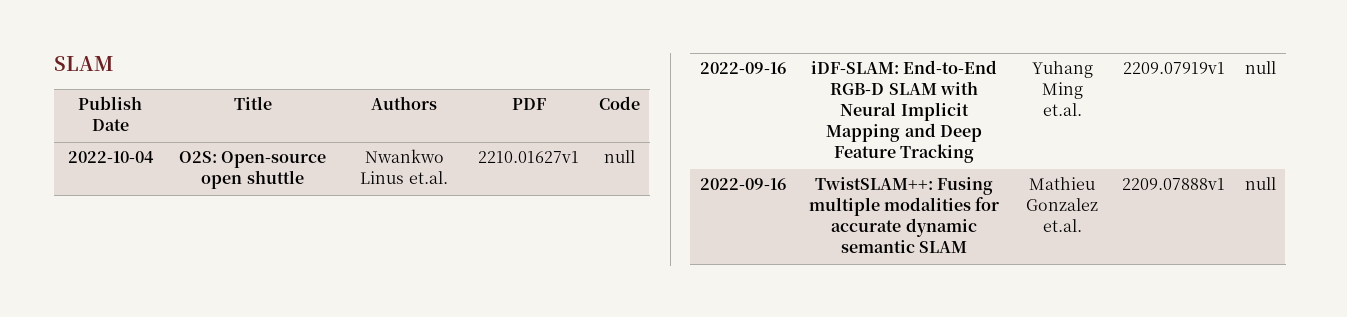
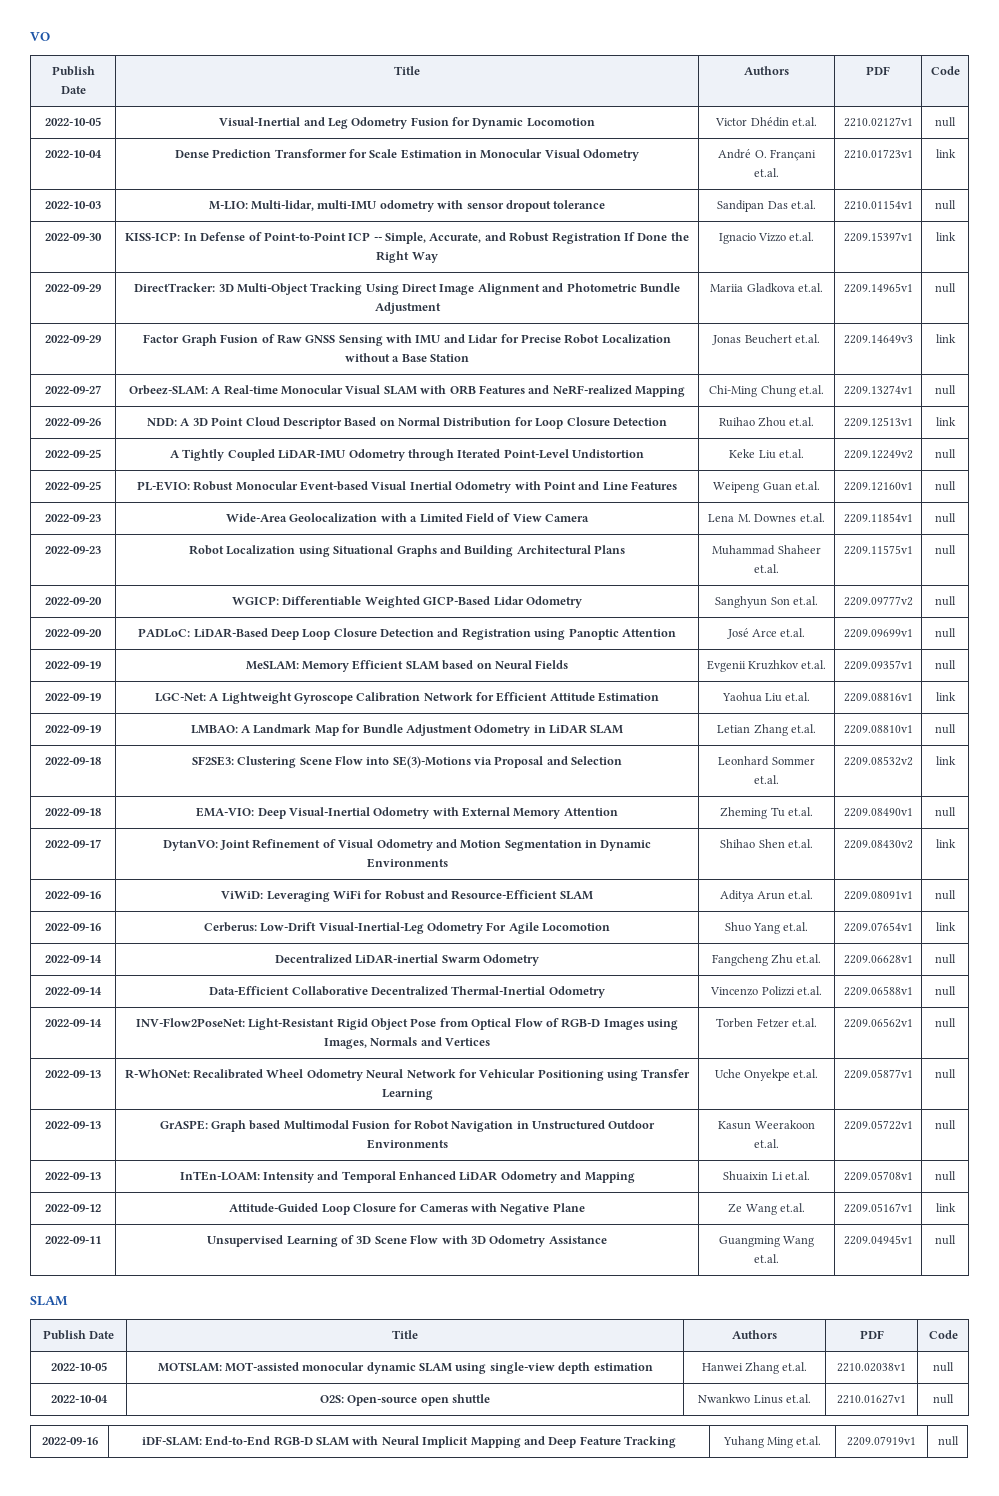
(54, 63) none -> [30,32,50,41] [51,66,95,76] [60,86,86,94] [394,66,420,75] [744,66,789,75] [866,66,890,75] [930,66,960,75] [45,117,101,126] [219,117,595,129] [715,117,817,127] [843,117,913,127] [935,117,956,127] [45,150,102,158] [174,149,640,161] [718,149,816,161] [754,168,779,177] [843,149,913,159] [935,149,956,158] [45,201,101,209] [208,200,606,212] [717,200,816,212] [843,200,913,210] [935,200,956,210] [45,233,102,241] [125,232,689,244] [376,251,438,263] [718,232,815,244] [843,232,913,242] [935,232,956,241] [45,284,101,292] [134,283,680,295] [374,302,441,314] [710,283,823,293] [843,283,913,293] [935,283,956,293] [45,335,101,343] [143,334,671,346] [344,353,470,362] [712,334,820,345] [843,335,913,344] [935,334,956,343] [45,385,101,394] [128,385,686,397] [709,385,824,397] [843,385,913,395] [935,385,956,395] [45,418,101,426] [147,417,667,429] [718,417,815,427] [843,417,913,427] [935,417,956,426] [45,449,101,458] [170,449,644,461] [729,449,804,459] [843,450,913,459] [935,449,956,459] [45,481,101,490] [136,481,678,493] [713,481,820,493] [843,482,913,491] [935,481,956,491] [45,514,101,522] [226,513,589,523] [708,513,825,522] [843,513,913,523] [935,513,956,523] [45,546,101,554] [189,545,625,557] [712,545,821,555] [754,564,779,573] [843,545,913,555] [935,545,956,555] [45,597,102,605] [232,596,582,608] [715,596,818,608] [843,596,913,606] [935,596,956,606] [45,629,102,637] [138,628,676,640] [726,628,806,639] [843,629,913,638] [935,628,956,638] [45,661,101,669] [245,660,569,672] [706,660,827,672] [843,660,913,670] [935,660,956,670] [45,693,101,701] [154,692,660,704] [721,692,811,702] [843,693,913,702] [935,692,956,701] [45,725,101,733] [190,724,624,736] [717,724,816,736] [843,725,913,734] [935,724,956,734] [45,757,101,765] [191,756,623,768] [718,756,815,766] [754,775,779,784] [843,756,913,766] [935,756,956,765] [45,808,101,816] [196,807,618,819] [720,807,813,819] [843,808,913,817] [935,807,956,817] [45,839,101,848] [162,839,652,851] [366,858,448,868] [720,839,813,848] [843,840,913,849] [935,839,956,848] [45,891,101,899] [221,890,593,902] [719,890,814,902] [843,891,913,900] [935,890,956,900] [45,923,101,931] [203,922,611,934] [724,922,809,934] [843,922,913,932] [935,922,956,931] [45,955,102,963] [274,954,540,966] [711,954,822,966] [843,955,913,964] [935,954,956,964] [45,987,102,995] [209,986,605,998] [710,986,822,996] [843,986,913,996] [935,986,956,996] [45,1019,102,1027] [135,1018,679,1030] [323,1037,491,1049] [716,1018,817,1028] [843,1018,913,1028] [935,1018,956,1028] [45,1070,101,1078] [124,1069,691,1081] [381,1089,433,1100] [714,1069,819,1081] [843,1069,913,1079] [935,1069,956,1079] [45,1121,101,1129] [159,1120,656,1132] [366,1139,448,1149] [718,1120,815,1130] [754,1139,779,1148] [843,1120,913,1130] [935,1120,956,1130] [45,1172,101,1180] [179,1171,635,1183] [723,1171,810,1181] [843,1171,913,1181] [935,1171,956,1181] [45,1204,101,1212] [229,1203,585,1215] [728,1203,805,1215] [843,1203,913,1213] [935,1203,956,1212] [45,1236,101,1244] [207,1235,607,1247] [718,1236,815,1247] [754,1254,779,1263] [843,1235,913,1245] [935,1235,956,1245] VO // Publish Date | Title | Authors | PDF | Code // 2022-10-05 | Visual-Inertial and Leg Odometry Fusion for Dynamic Locomotion | Victor Dhédin et.al. | 2210.02127v1 | null // 2022-10-04 | Dense Prediction Transformer for Scale Estimation in Monocular Visual Odometry | André O. Françani et.al. | 2210.01723v1 | link // 2022-10-03 | M-LIO: Multi-lidar, multi-IMU odometry with sensor dropout tolerance | Sandipan Das et.al. | 2210.01154v1 | null // 2022-09-30 | KISS-ICP: In Defense of Point-to-Point ICP -- Simple, Accurate, and Robust Registration If Done the Right Way | Ignacio Vizzo et.al. | 2209.15397v1 | link // 2022-09-29 | DirectTracker: 3D Multi-Object Tracking Using Direct Image Alignment and Photometric Bundle Adjustment | Mariia Gladkova et.al. | 2209.14965v1 | null // 2022-09-29 | Factor Graph Fusion of Raw GNSS Sensing with IMU and Lidar for Precise Robot Localization without a Base Station | Jonas Beuchert et.al. | 2209.14649v3 | link // 2022-09-27 | Orbeez-SLAM: A Real-time Monocular Visual SLAM with ORB Features and NeRF-realized Mapping | Chi-Ming Chung et.al. | 2209.13274v1 | null // 2022-09-26 | NDD: A 3D Point Cloud Descriptor Based on Normal Distribution for Loop Closure Detection | Ruihao Zhou et.al. | 2209.12513v1 | link // 2022-09-25 | A Tightly Coupled LiDAR-IMU Odometry through Iterated Point-Level Undistortion | Keke Liu et.al. | 2209.12249v2 | null // 2022-09-25 | PL-EVIO: Robust Monocular Event-based Visual Inertial Odometry with Point and Line Features | Weipeng Guan et.al. | 2209.12160v1 | null // 2022-09-23 | Wide-Area Geolocalization with a Limited Field of View Camera | Lena M. Downes et.al. | 2209.11854v1 | null // 2022-09-23 | Robot Localization using Situational Graphs and Building Architectural Plans | Muhammad Shaheer et.al. | 2209.11575v1 | null // 2022-09-20 | WGICP: Differentiable Weighted GICP-Based Lidar Odometry | Sanghyun Son et.al. | 2209.09777v2 | null // 2022-09-20 | PADLoC: LiDAR-Based Deep Loop Closure Detection and Registration using Panoptic Attention | José Arce et.al. | 2209.09699v1 | null // 2022-09-19 | MeSLAM: Memory Efficient SLAM based on Neural Fields | Evgenii Kruzhkov et.al. | 2209.09357v1 | null // 2022-09-19 | LGC-Net: A Lightweight Gyroscope Calibration Network for Efficient Attitude Estimation | Yaohua Liu et.al. | 2209.08816v1 | link // 2022-09-19 | LMBAO: A Landmark Map for Bundle Adjustment Odometry in LiDAR SLAM | Letian Zhang et.al. | 2209.08810v1 | null // 2022-09-18 | SF2SE3: Clustering Scene Flow into SE(3)-Motions via Proposal and Selection | Leonhard Sommer et.al. | 2209.08532v2 | link // 2022-09-18 | EMA-VIO: Deep Visual-Inertial Odometry with External Memory Attention | Zheming Tu et.al. | 2209.08490v1 | null // 2022-09-17 | DytanVO: Joint Refinement of Visual Odometry and Motion Segmentation in Dynamic Environments | Shihao Shen et.al. | 2209.08430v2 | link // 2022-09-16 | ViWiD: Leveraging WiFi for Robust and Resource-Efficient SLAM | Aditya Arun et.al. | 2209.08091v1 | null // 2022-09-16 | Cerberus: Low-Drift Visual-Inertial-Leg Odometry For Agile Locomotion | Shuo Yang et.al. | 2209.07654v1 | link // 2022-09-14 | Decentralized LiDAR-inertial Swarm Odometry | Fangcheng Zhu et.al. | 2209.06628v1 | null // 2022-09-14 | Data-Efficient Collaborative Decentralized Thermal-Inertial Odometry | Vincenzo Polizzi et.al. | 2209.06588v1 | null // 2022-09-14 | INV-Flow2PoseNet: Light-Resistant Rigid Object Pose from Optical Flow of RGB-D Images using Images, Normals and Vertices | Torben Fetzer et.al. | 2209.06562v1 | null // 2022-09-13 | R-WhONet: Recalibrated Wheel Odometry Neural Network for Vehicular Positioning using Transfer Learning | Uche Onyekpe et.al. | 2209.05877v1 | null // 2022-09-13 | GrASPE: Graph based Multimodal Fusion for Robot Navigation in Unstructured Outdoor Environments | Kasun Weerakoon et.al. | 2209.05722v1 | null // 2022-09-13 | InTEn-LOAM: Intensity and Temporal Enhanced LiDAR Odometry and Mapping | Shuaixin Li et.al. | 2209.05708v1 | null // 2022-09-12 | Attitude-Guided Loop Closure for Cameras with Negative Plane | Ze Wang et.al. | 2209.05167v1 | link // 2022-09-11 | Unsupervised Learning of 3D Scene Flow with 3D Odometry Assistance | Guangming Wang et.al. | 2209.04945v1 | null //
(640, 103) none -> [50,1362,107,1371] [157,1362,653,1374] [701,1362,808,1374] [837,1363,906,1372] [933,1362,954,1372] // 2022-10-05 | MOTSLAM: MOT-assisted monocular dynamic SLAM using single-view depth estimation | Hanwei Zhang et.al. | 2210.02038v1 | null
[700,178,787,190] [814,177,994,195] [808,197,1000,216] [831,218,977,237] [840,240,968,253] [1029,177,1095,190] [1026,198,1098,211] [1042,219,1082,232] [1122,178,1225,190] [1244,177,1276,190] // 2022-09-16 | TwistSLAM++: Fusing multiple modalities for accurate dynamic semantic SLAM | Mathieu Gonzalez et.al. | 2209.07888v1 | null -> (959, 1441) none

